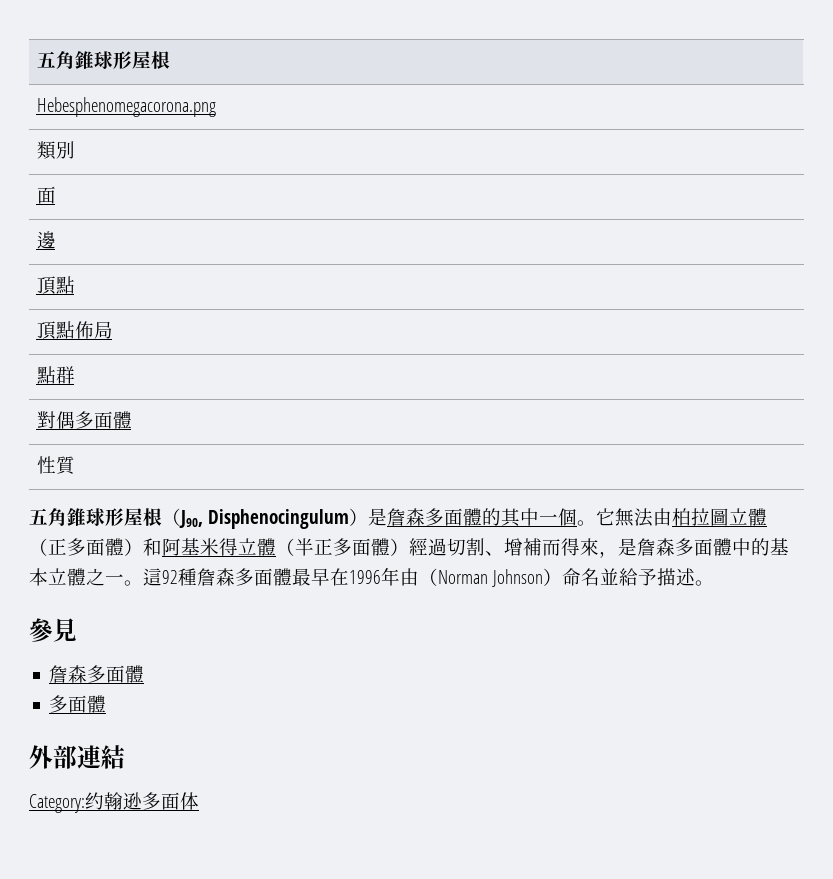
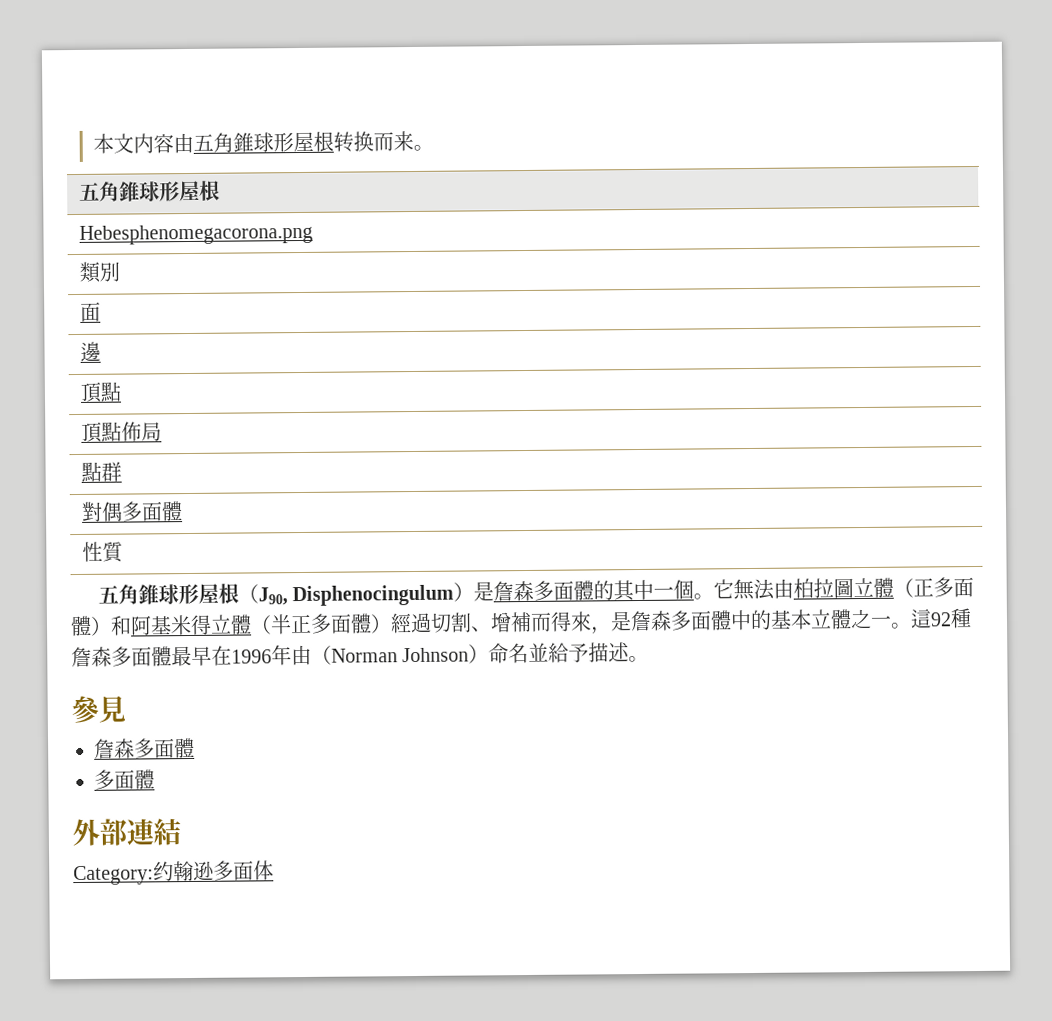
(36, 59) none -> [92,130,434,154] 本文内容由五角錐球形屋根转换而来。 //

